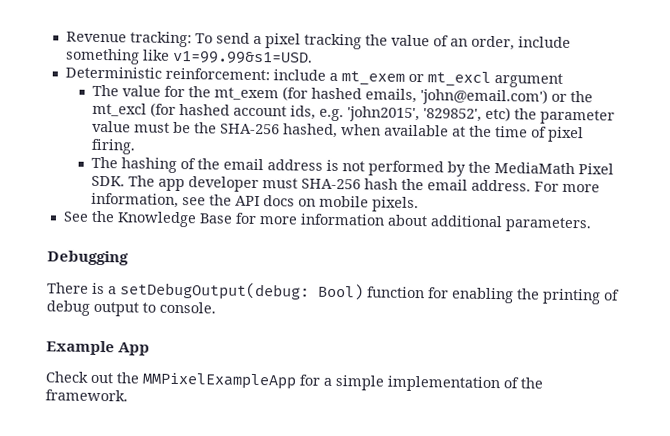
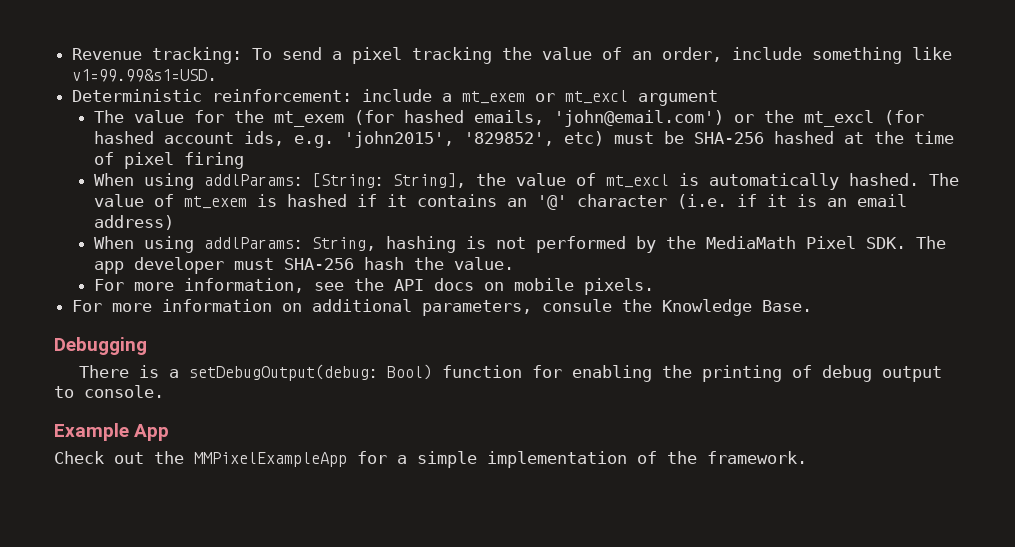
[513,108,615,125] [91,120,449,139] the parameter value must be the SHA-256 hashed, when available -> [613,131,834,144] must be SHA-256 hashed
[90,138,135,155] [90,156,323,173] firing. // The hashing of the email address -> [183,152,244,169] [93,173,959,190] [93,194,907,210] [93,215,174,230] [93,236,456,253] firing // When using addlParams: [String: String], the value of mt_excl is automatically hashed. The value of mt_exem is hashed if it contains an '@' character (i.e. if it is an email address) // When using addlParams: String, hashing
[426,179,531,192] email address. -> [453,257,514,270] value. //
[62,210,592,233] See the Knowledge Base for more information about additional parameters. -> [72,299,813,316] For more information on additional parameters, consule the Knowledge Base.

